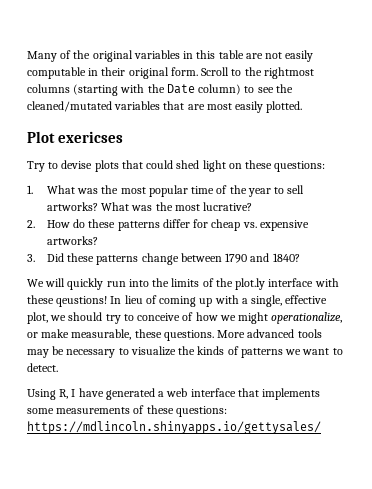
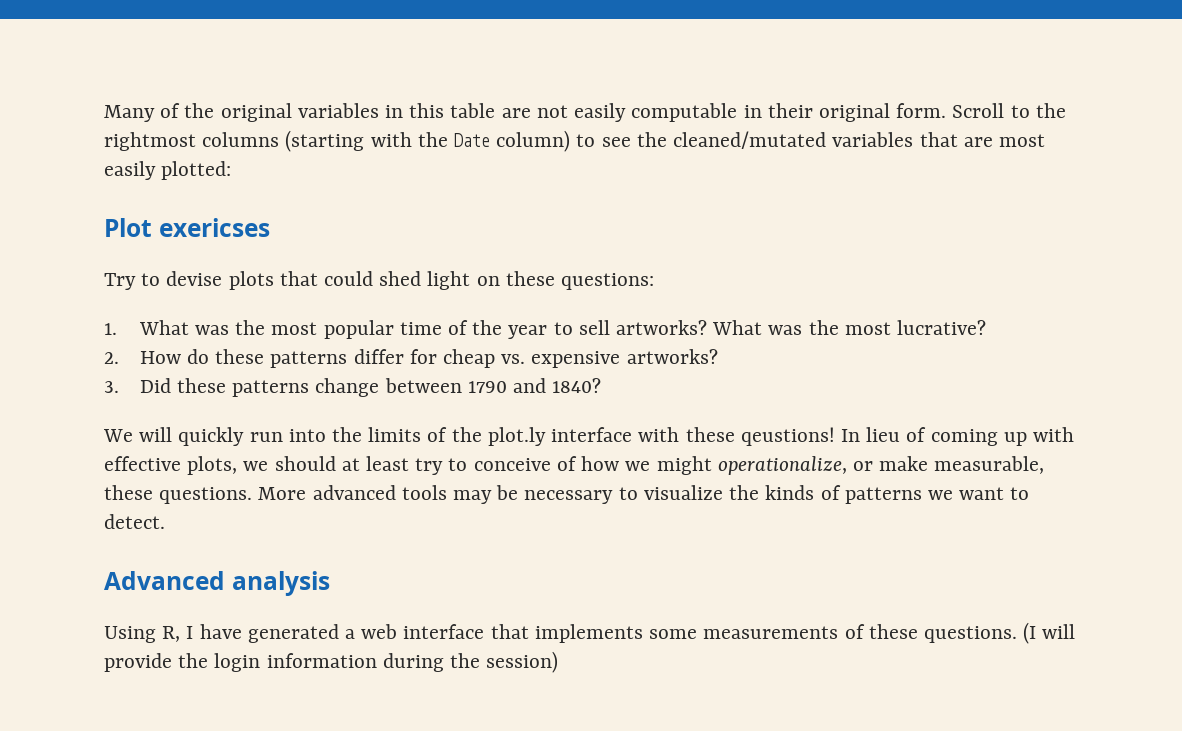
[266,101,303,113] plotted. -> [161,161,232,180] plotted:
[241,295,328,307] [27,312,103,324] a single, effective plot, we should -> [104,456,410,475] effective plots, we should at least
(58, 367) none -> [104,571,330,596] // Advanced analysis
[175,406,227,417] [27,421,321,434] questions: https://mdlincoln.shinyapps.io/gettysales/ -> [923,622,1076,644] [104,651,559,673] questions. (I will provide the login information during the session)

